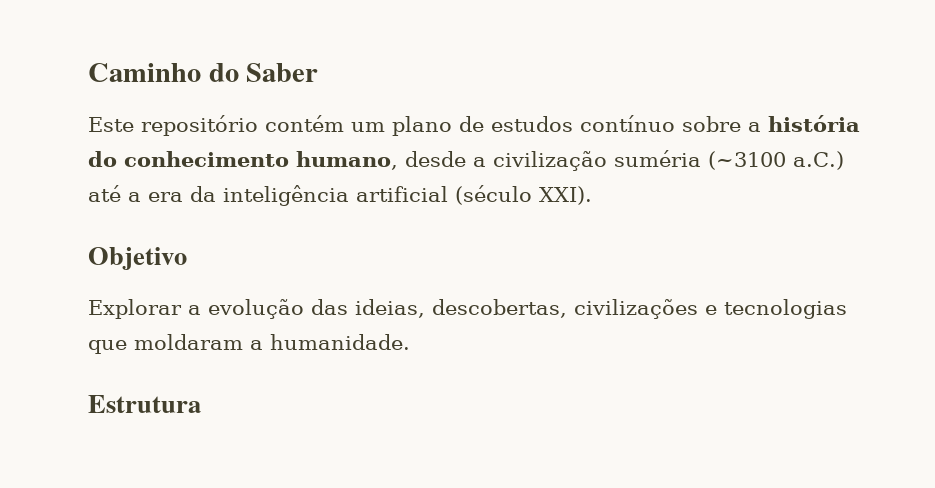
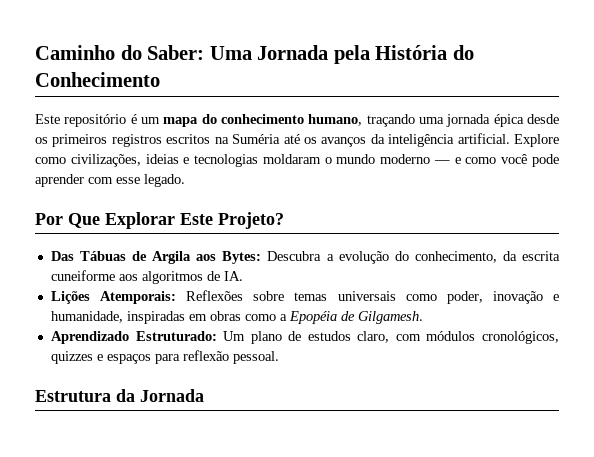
[246,63,319,82] [88,115,860,136] [88,150,844,171] [88,185,592,206] [88,247,187,270] [88,299,847,319] [88,334,410,354] Saber // Este repositório contém um plano de estudos contínuo sobre a história do conhecimento humano, desde a civilização suméria (~3100 a.C.) até a era da inteligência artificial (século XXI). // Objetivo // Explorar a evolução das ideias, descobertas, civilizações e tecnologias que moldaram a humanidade. -> [147,45,474,64] [35,72,160,87] [35,114,559,127] [35,133,560,147] [35,154,559,167] [35,174,185,187] [35,212,284,229] [50,251,560,264] [50,270,243,284] [50,290,559,304] [50,311,423,324] [50,331,560,344] [50,350,279,364] Saber: Uma Jornada pela História do Conhecimento // Este repositório é um mapa do conhecimento humano, traçando uma jornada épica desde os primeiros registros escritos na Suméria até os avanços da inteligência artificial. Explore como civilizações, ideias e tecnologias moldaram o mundo moderno — e como você pode aprender com esse legado. // Por Que Explorar Este Projeto? // Das Tábuas de Argila aos Bytes: Descubra a evolução do conhecimento, da escrita cuneiforme aos algoritmos de IA. // Lições Atemporais: Reflexões sobre temas universais como poder, inovação e humanidade, inspiradas em obras como a Epopéia de Gilgamesh. // Aprendizado Estruturado: Um plano de estudos claro, com módulos cronológicos, quizzes e espaços para reflexão pessoal.
(201, 404) none -> [116,389,204,402] da Jornada

